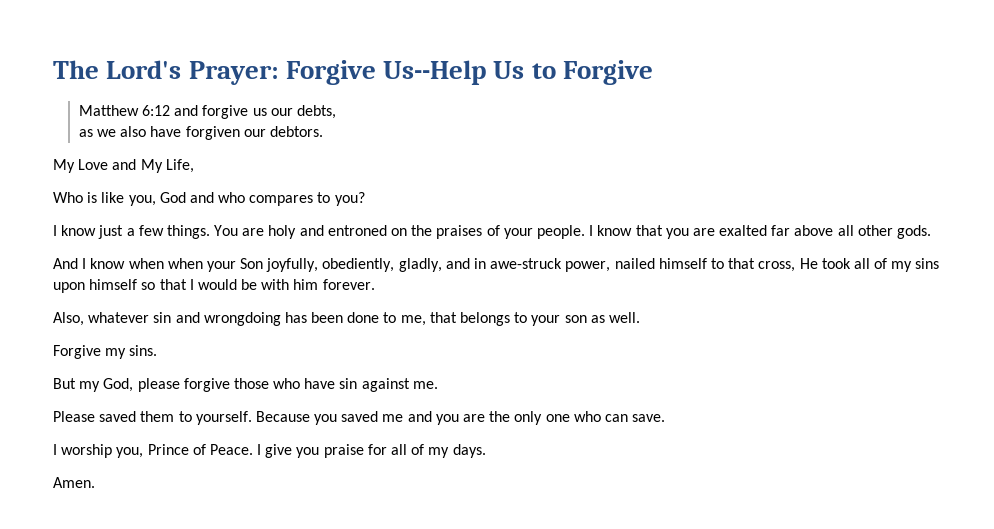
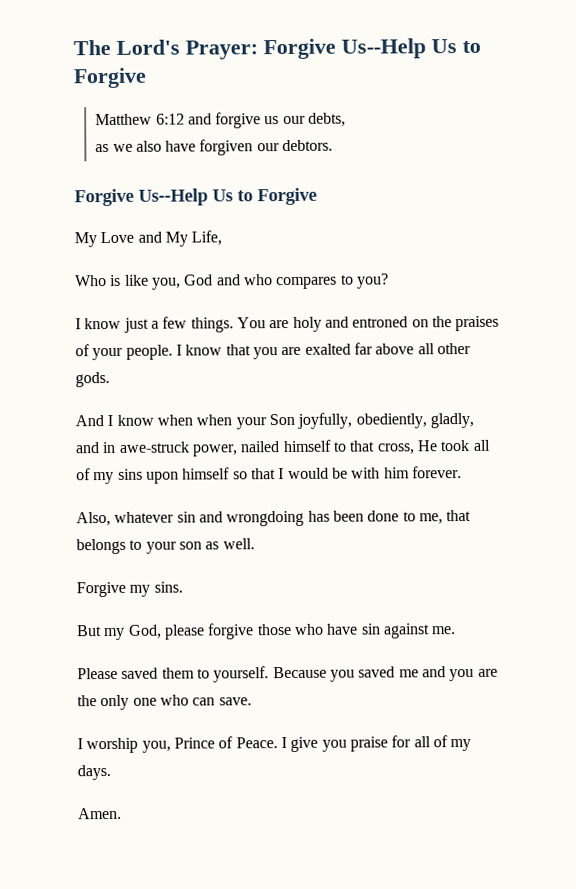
(323, 131) none -> [74,187,317,207] // Forgive Us--Help Us to Forgive

